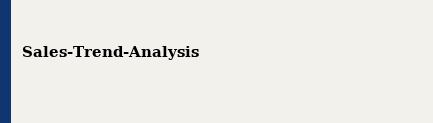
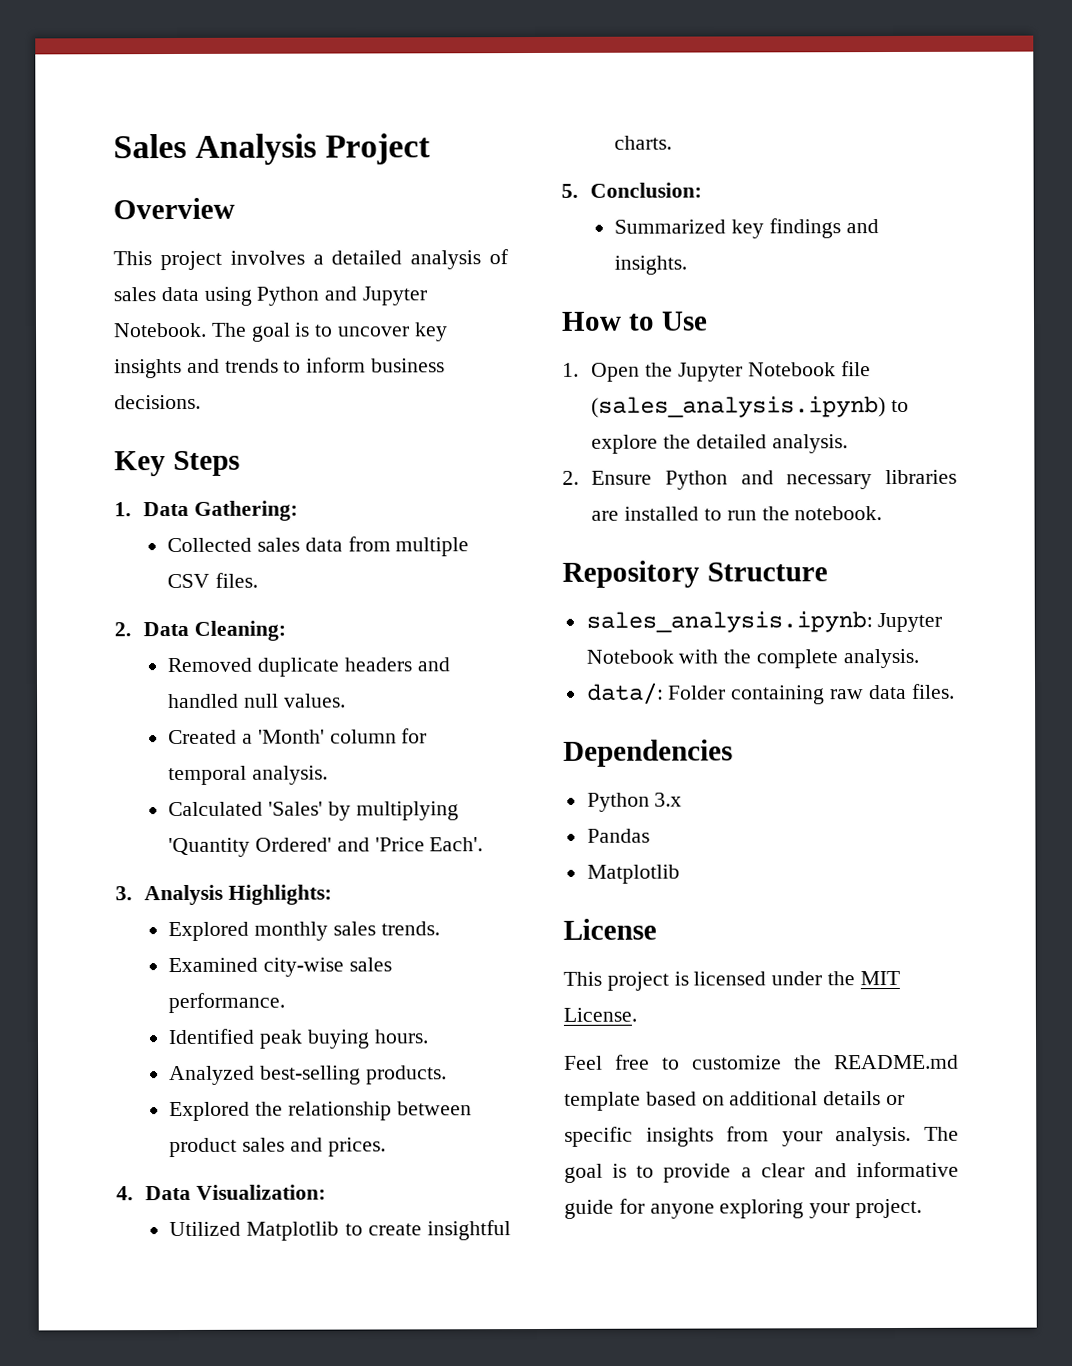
[22,46,199,60] Sales-Trend-Analysis -> [113,133,432,165] [113,197,235,220] [113,249,509,271] [113,286,428,306] [113,322,448,342] [114,357,446,379] [114,394,201,410] [114,450,240,477] [114,500,299,521] [167,536,470,557] [167,572,258,589] [114,620,287,641] [167,657,450,677] [168,693,346,709] [168,728,428,745] [168,765,328,786] [168,801,459,821] [168,837,484,858] [115,884,333,906] [168,921,440,942] [168,957,392,977] [168,992,286,1014] [168,1028,429,1049] [169,1065,447,1086] [169,1101,472,1122] [169,1137,386,1158] [116,1184,327,1201] [169,1220,511,1241] [614,135,673,150] [561,182,703,198] [614,218,879,239] [614,255,688,275] [561,311,708,331] [562,361,871,382] [591,396,910,418] [591,434,848,454] [562,469,957,490] [591,506,883,521] [562,560,828,588] [585,611,943,633] [585,648,919,669] [585,682,955,705] [563,739,733,767] [586,792,683,812] [586,828,650,843] [586,864,680,884] [563,918,657,940] [563,970,900,991] [563,1007,637,1022] [564,1054,959,1070] [564,1091,906,1111] [564,1126,959,1147] [564,1161,959,1183] [564,1198,923,1219] Sales Analysis Project // Overview // This project involves a detailed analysis of sales data using Python and Jupyter Notebook. The goal is to uncover key insights and trends to inform business decisions. // Key Steps // 1. Data Gathering: // Collected sales data from multiple CSV files. // 2. Data Cleaning: // Removed duplicate headers and handled null values. // Created a 'Month' column for temporal analysis. // Calculated 'Sales' by multiplying 'Quantity Ordered' and 'Price Each'. // 3. Analysis Highlights: // Explored monthly sales trends. // Examined city-wise sales performance. // Identified peak buying hours. // Analyzed best-selling products. // Explored the relationship between product sales and prices. // 4. Data Visualization: // Utilized Matplotlib to create insightful charts. // 5. Conclusion: // Summarized key findings and insights. // How to Use // 1. Open the Jupyter Notebook file (sales_analysis.ipynb) to explore the detailed analysis. // 2. Ensure Python and necessary libraries are installed to run the notebook. // Repository Structure // sales_analysis.ipynb: Jupyter Notebook with the complete analysis. // data/: Folder containing raw data files. // Dependencies // Python 3.x // Pandas // Matplotlib // License // This project is licensed under the MIT License. // Feel free to customize the README.md template based on additional details or specific insights from your analysis. The goal is to provide a clear and informative guide for anyone exploring your project.

